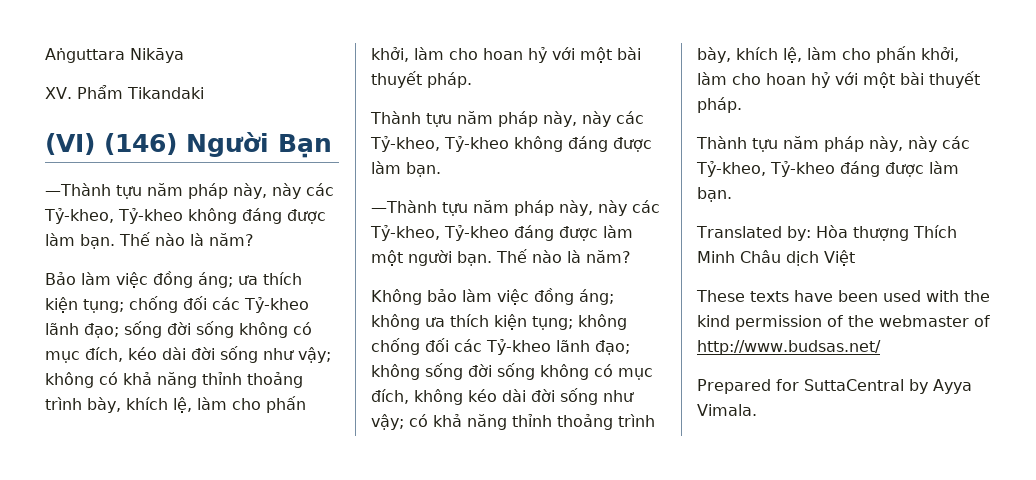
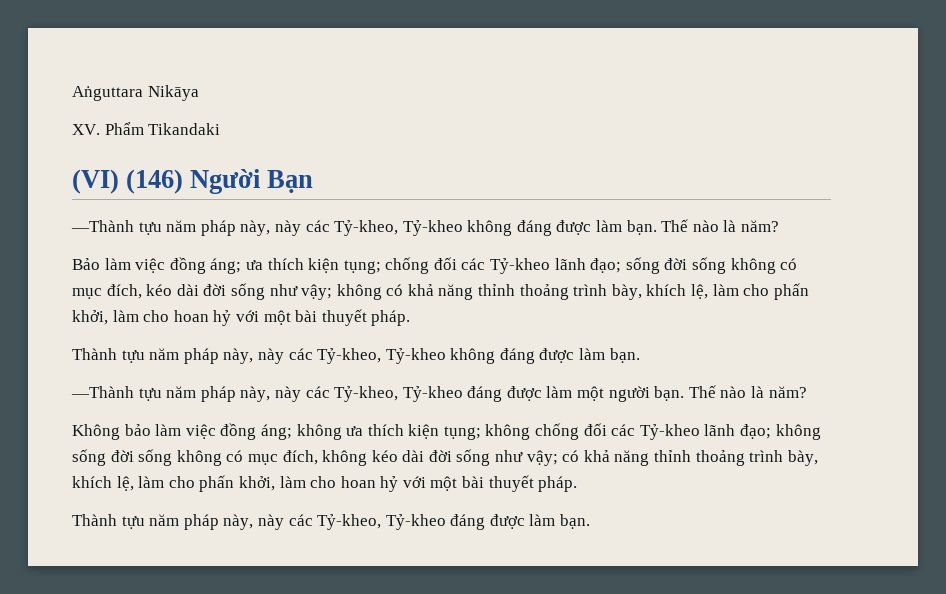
[696,225,957,241] [697,250,855,266] [696,290,990,302] [697,315,990,330] [697,340,881,355] [697,379,972,394] [697,404,757,416] // Translated by: Hòa thượng Thích Minh Châu dịch Việt // These texts have been used with the kind permission of the webmaster of http://www.budsas.net/ // Prepared for SuttaCentral by Ayya Vimala. -> (591, 521) none

